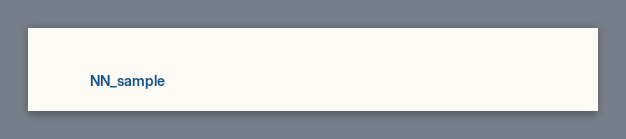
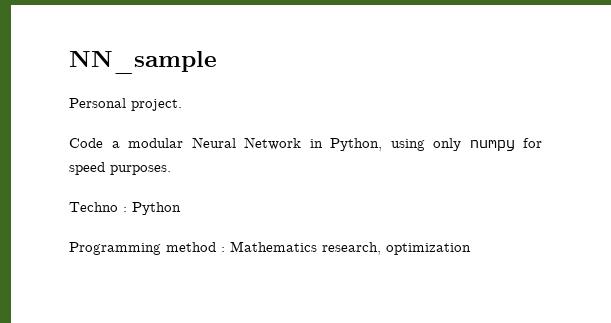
(165, 82) none -> [69,98,182,111] [69,137,542,151] [69,162,171,175] [69,202,181,215] [69,241,471,255] // Personal project. // Code a modular Neural Network in Python, using only numpy for speed purposes. // Techno : Python // Programming method : Mathematics research, optimization

